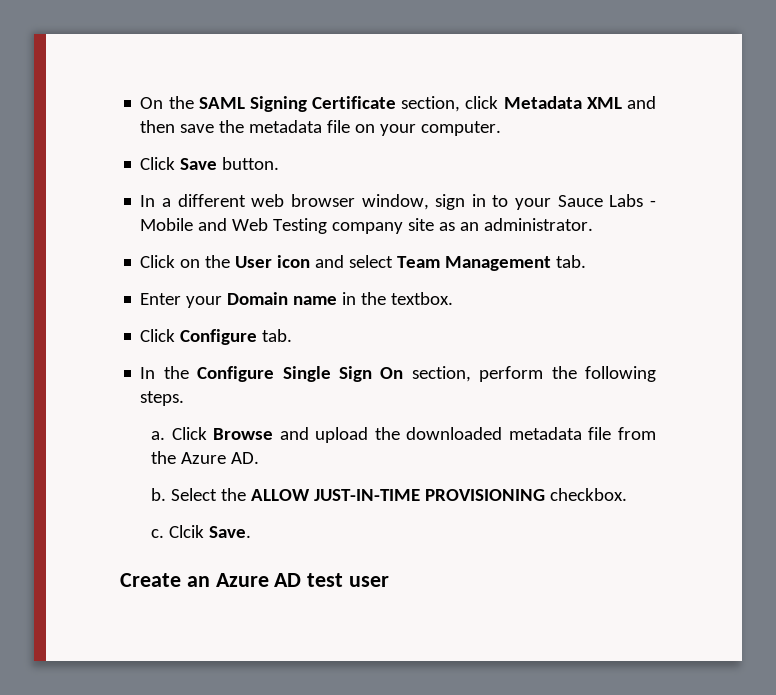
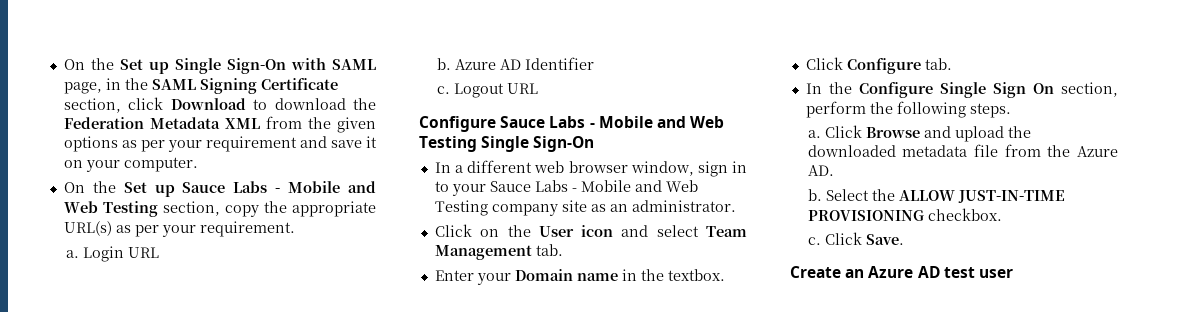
[140,96,194,109] On the -> [63,58,376,74] [63,78,148,94] On the Set up Single Sign-On with SAML page, in the
[503,96,656,109] [140,120,502,136] [140,157,280,170] Metadata XML and then save the metadata file on your computer. // Click Save button. -> [170,98,376,110] [63,116,376,133] [63,136,377,152] [63,157,198,172] [63,181,376,197] [63,201,376,217] [63,221,295,237] [65,246,159,262] [436,57,594,70] [436,83,538,98] [419,116,725,132] [419,136,595,152] Download to download the Federation Metadata XML from the given options as per your requirement and save it on your computer. // On the Set up Sauce Labs - Mobile and Web Testing section, copy the appropriate URL(s) as per your requirement. // a. Login URL // b. Azure AD Identifier // c. Logout URL // Configure Sauce Labs - Mobile and Web Testing Single Sign-On
[169,525,205,538] Clcik -> [824,232,862,245] Click

